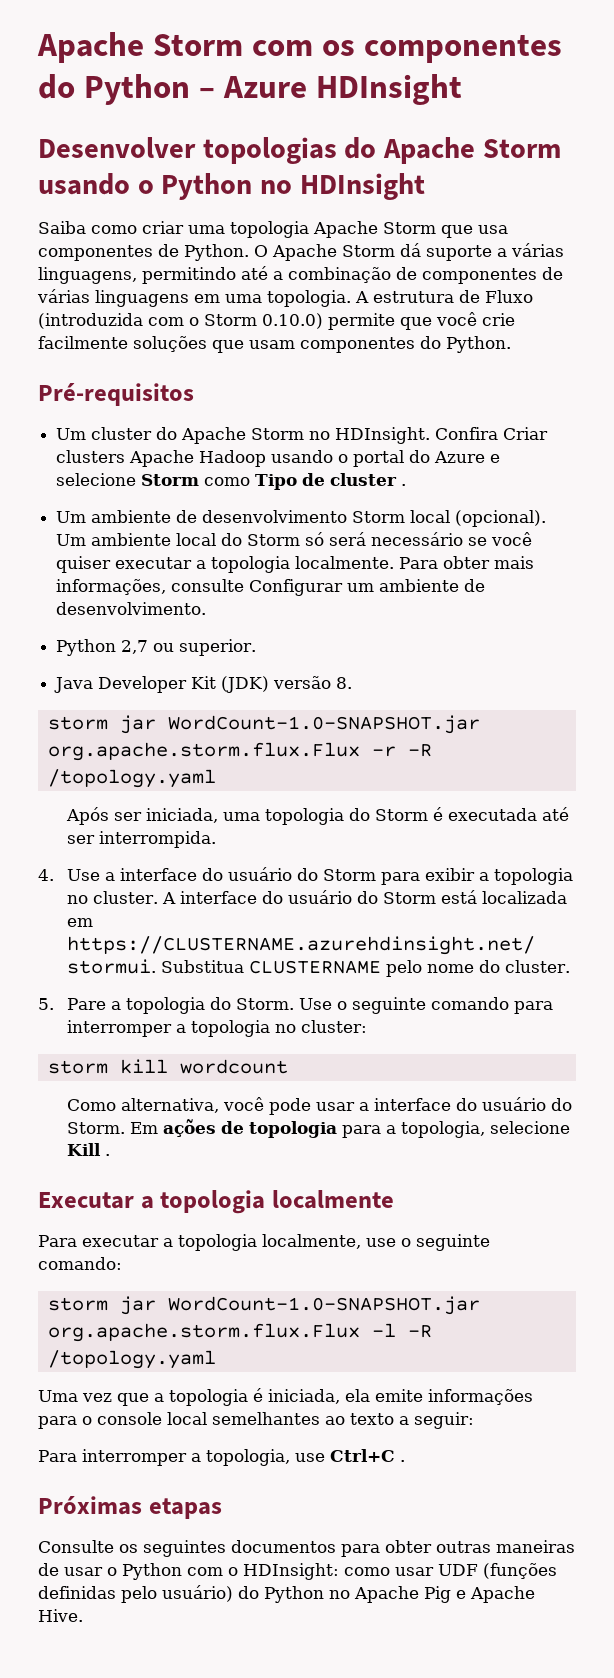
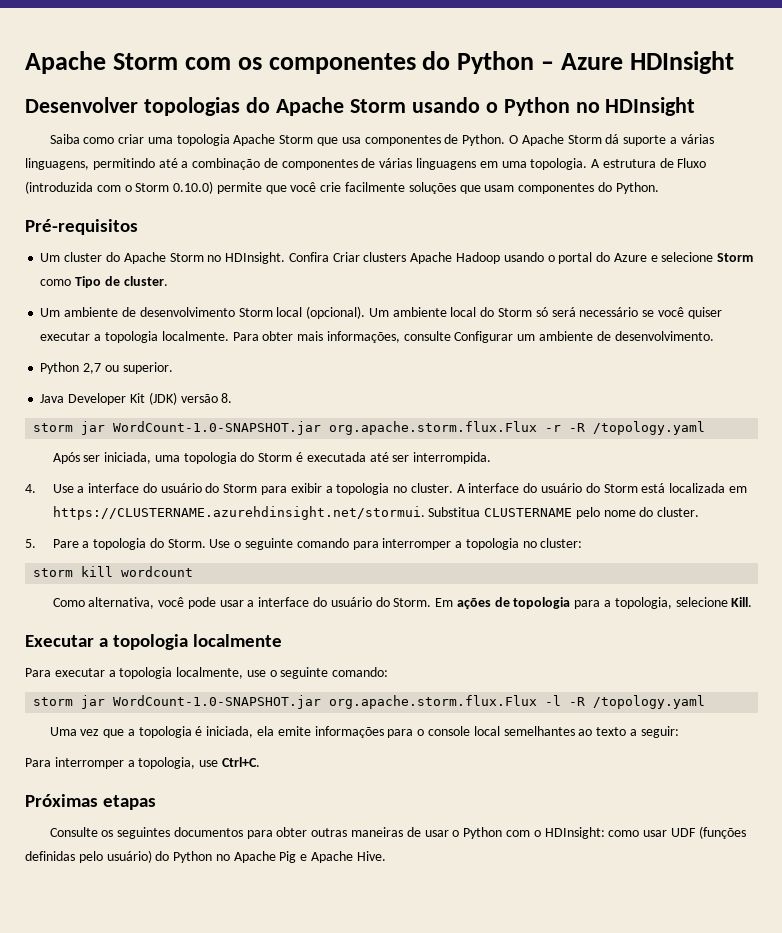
[330,473,407,486] cluster . -> [123,276,168,286] cluster.
[67,1143,111,1156] Kill . -> [731,597,753,607] Kill.
[330,1449,405,1462] Ctrl+C . -> [221,757,260,767] Ctrl+C.

